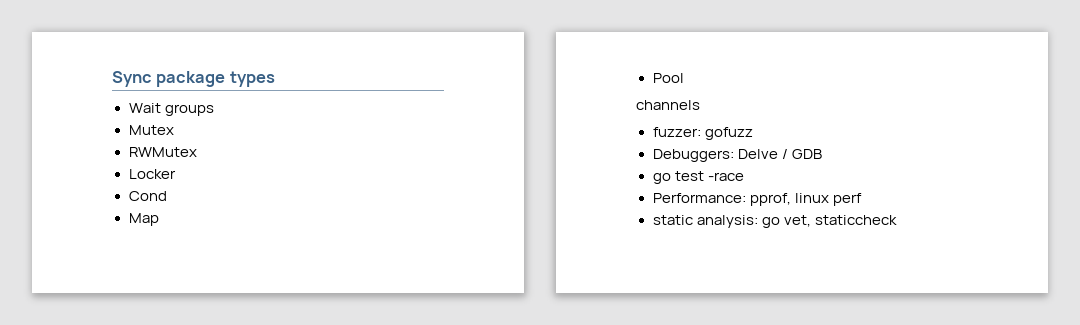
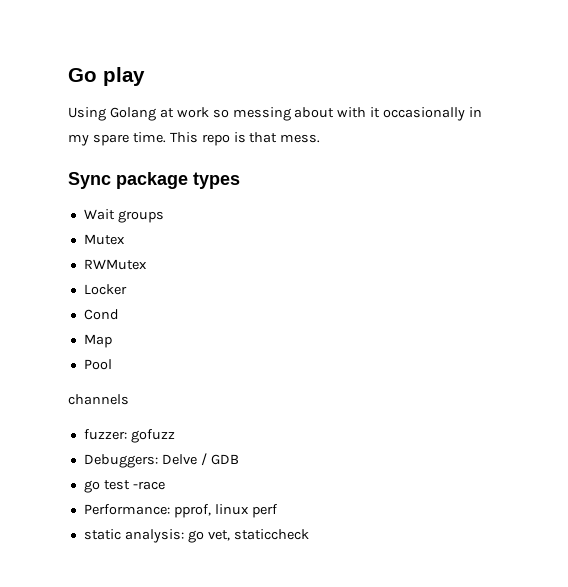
(112, 79) none -> [68,67,145,86] [68,107,483,121] [68,132,321,146] Go play // Using Golang at work so messing about with it occasionally in my spare time. This repo is that mess. //

